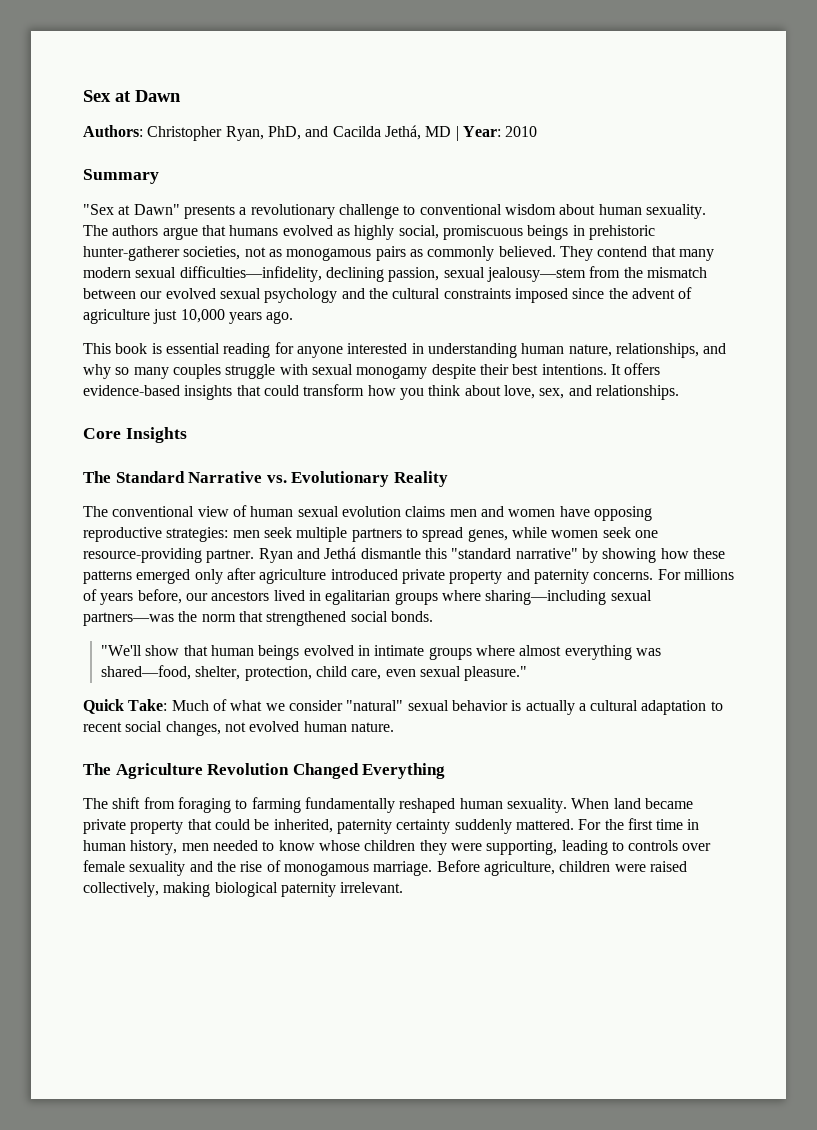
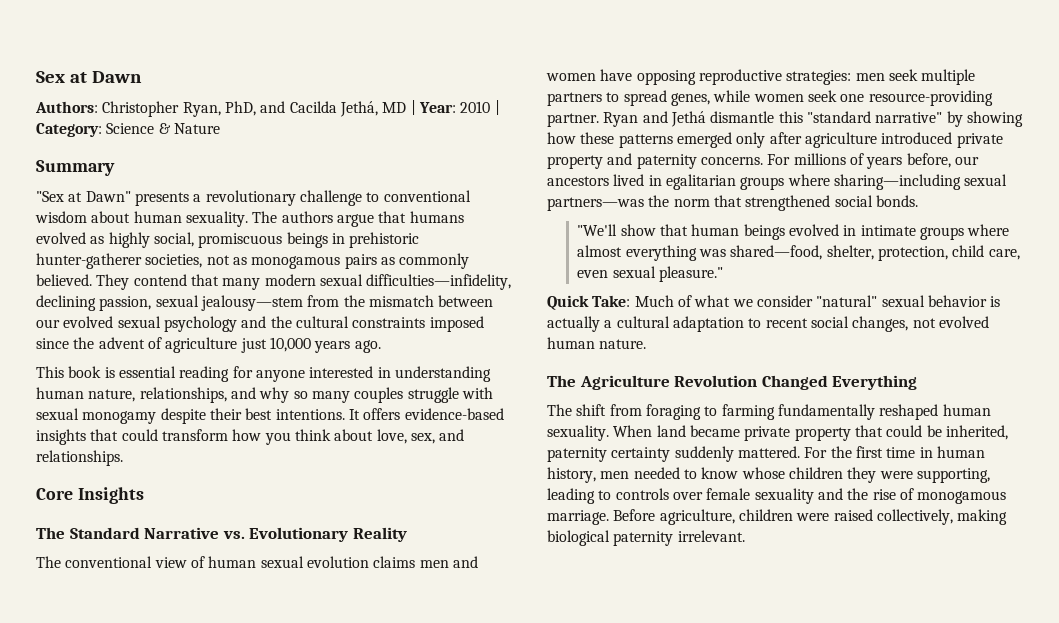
(538, 131) none -> [494,100,500,115] [36,123,220,137] | Category: Science & Nature

